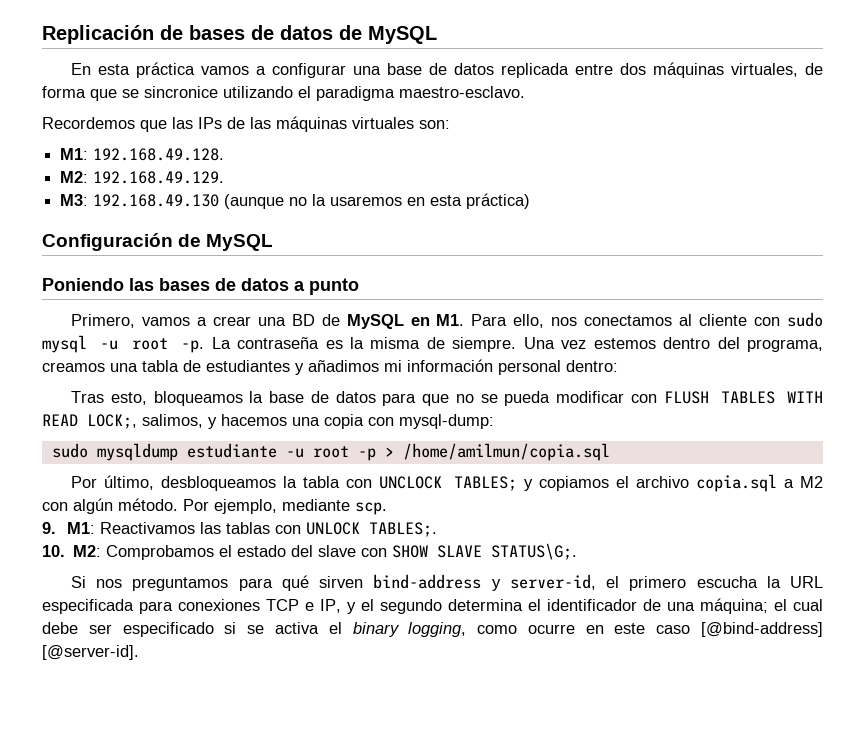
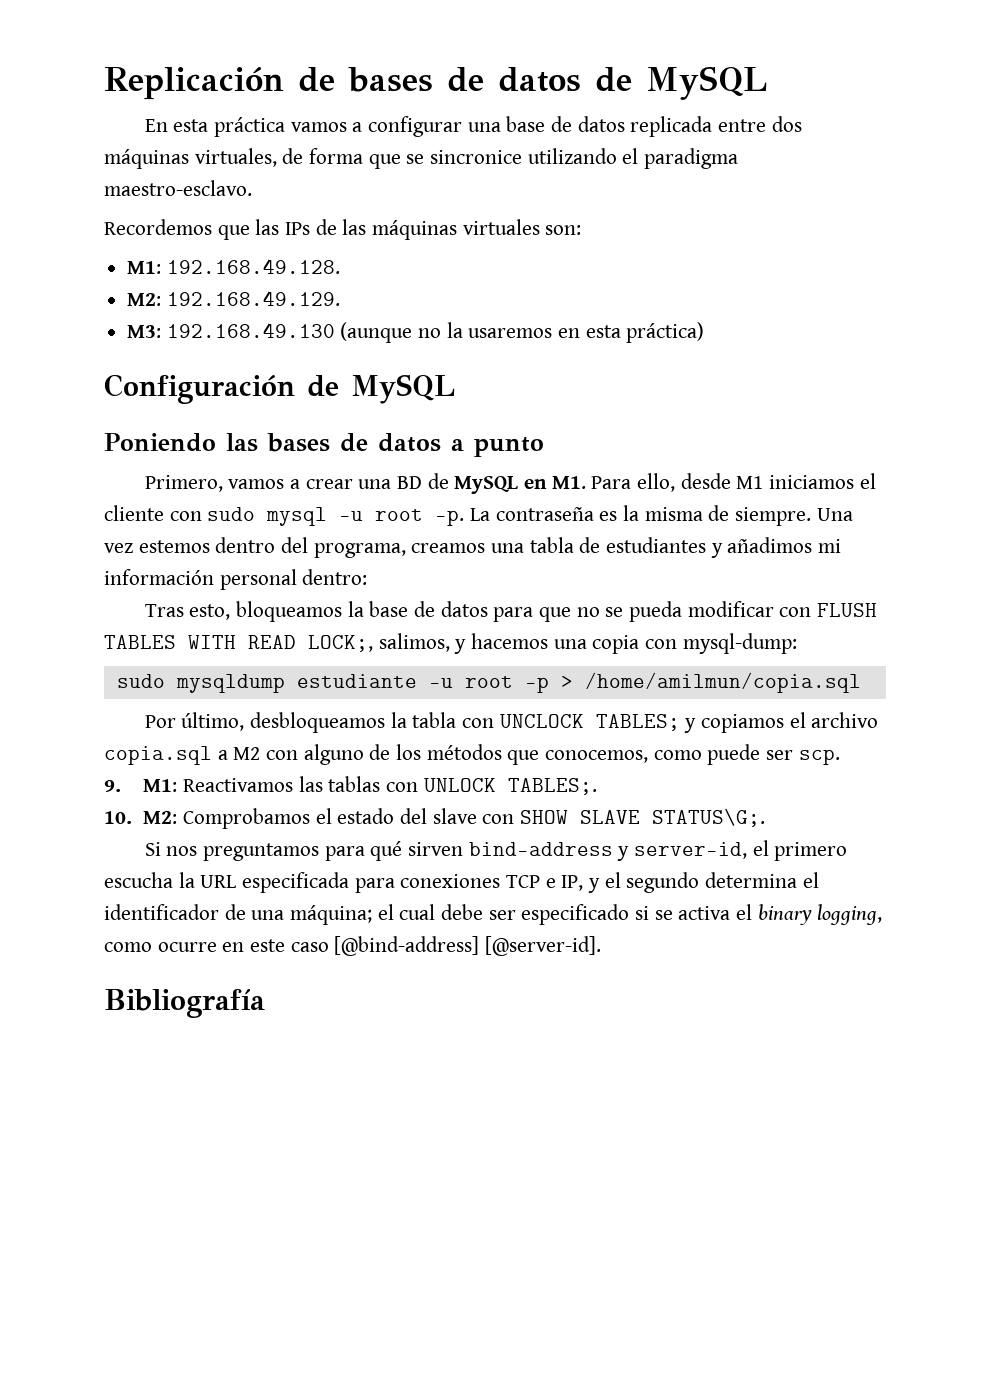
[551,314,693,326] nos conectamos al -> [680,473,876,489] desde M1 iniciamos el
[73,498,350,514] algún método. Por ejemplo, mediante -> [303,744,794,765] alguno de los métodos que conocemos, como puede ser
(139, 652) none -> [104,989,265,1018] // Bibliografía

